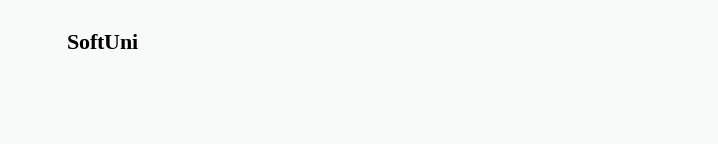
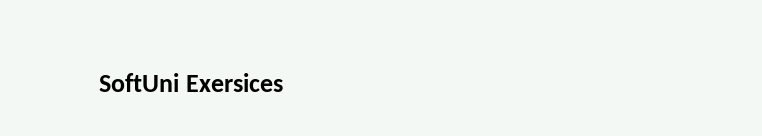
(138, 41) none -> [186,73,284,92] Exersices

